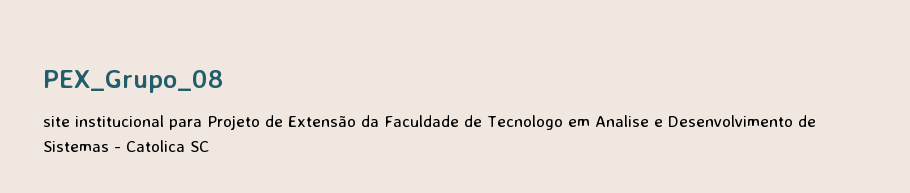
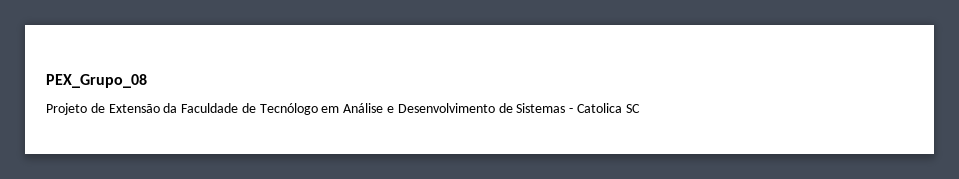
[43,115,202,130] site institucional para -> (147, 81) none
[487,115,649,130] Tecnologo em Analise -> [259,103,384,115] Tecnólogo em Análise

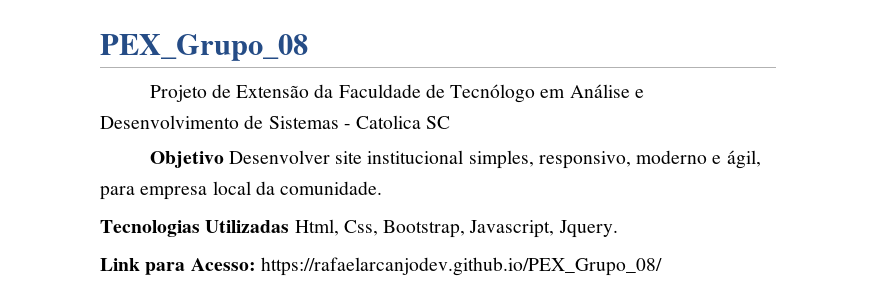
(640, 108) none -> [149,150,761,169] [100,181,383,200] [100,219,618,238] [100,257,662,276] // Objetivo Desenvolver site institucional simples, responsivo, moderno e ágil, para empresa local da comunidade. // Tecnologias Utilizadas Html, Css, Bootstrap, Javascript, Jquery. // Link para Acesso: https://rafaelarcanjodev.github.io/PEX_Grupo_08/

